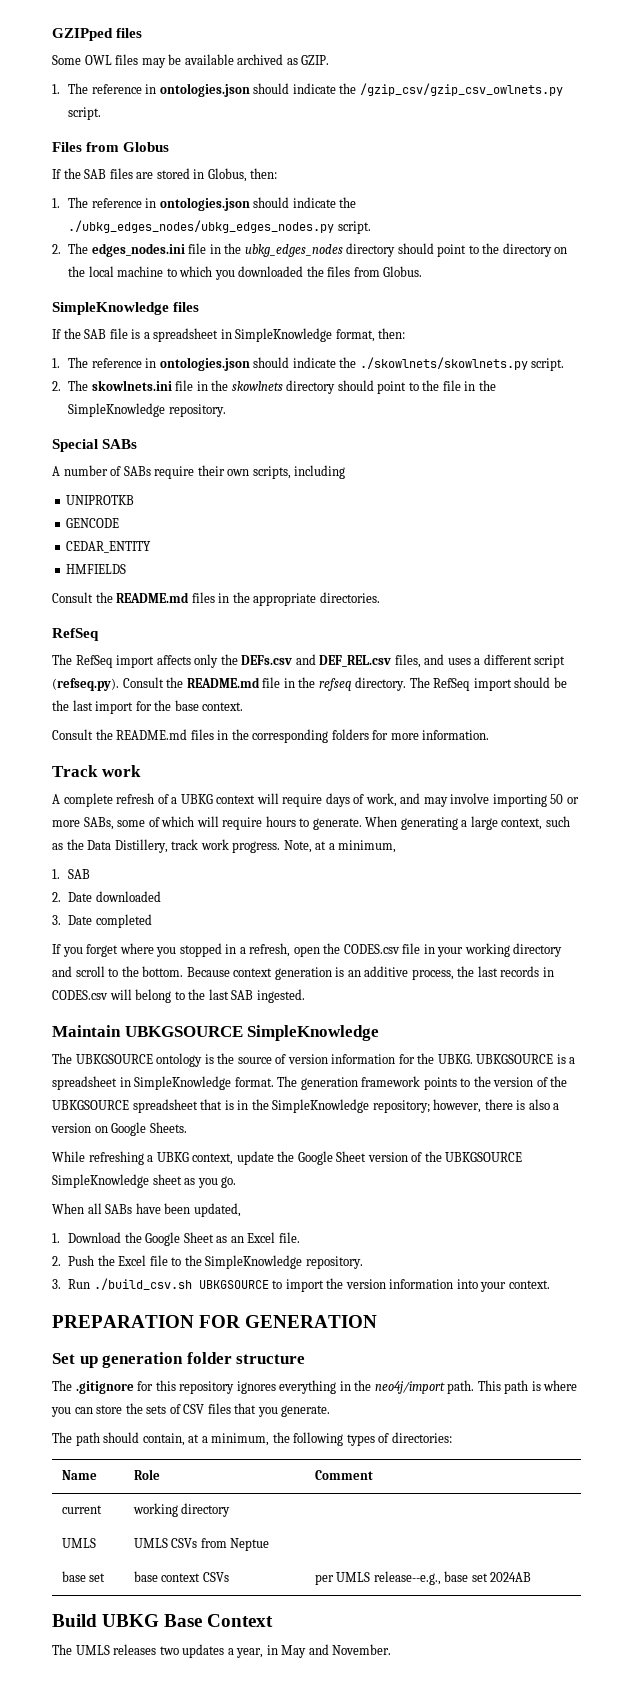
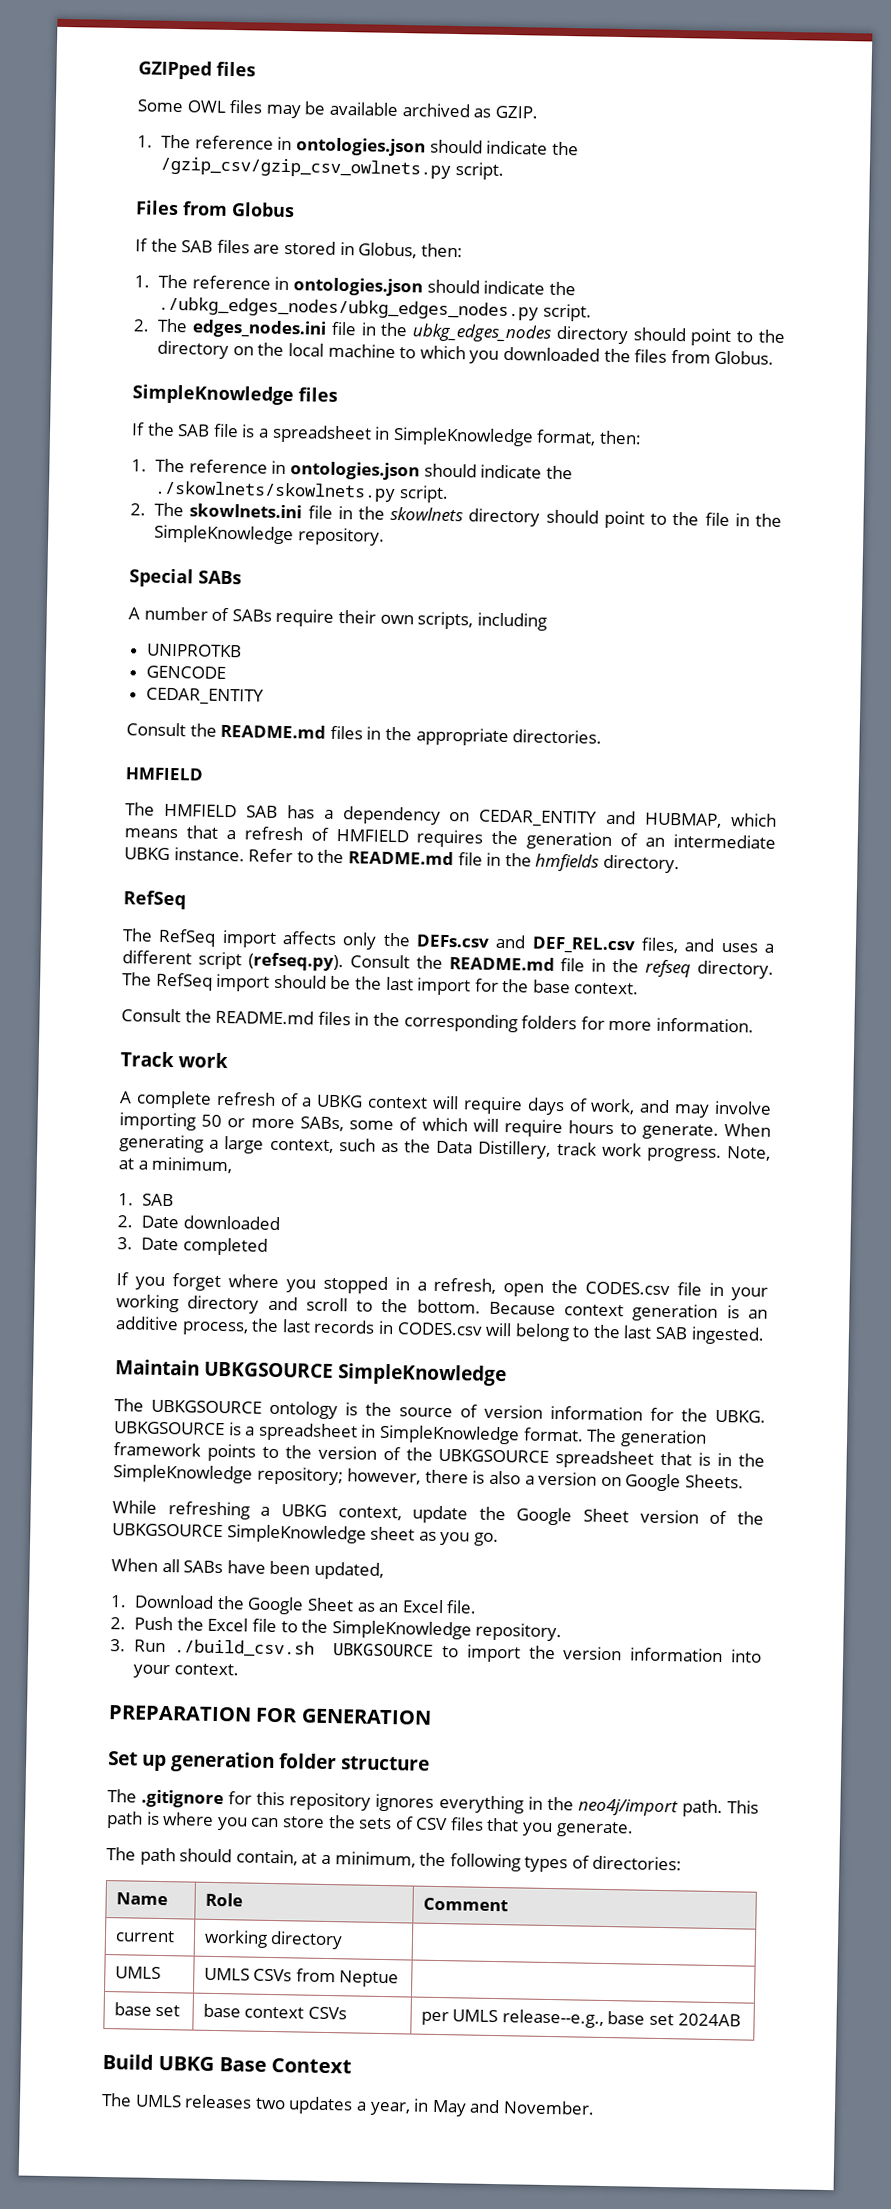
[66,564,127,574] // HMFIELDS -> (264, 696) none
(380, 597) none -> [125,767,203,781] [125,802,777,828] [124,825,776,850] [124,847,680,874] // HMFIELD // The HMFIELD SAB has a dependency on CEDAR_ENTITY and HUBMAP, which means that a refresh of HMFIELD requires the generation of an intermediate UBKG instance. Refer to the README.md file in the hmfields directory.

